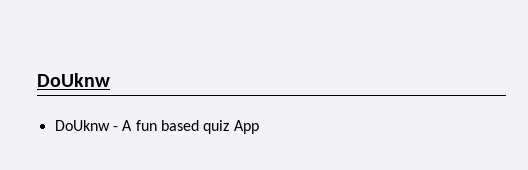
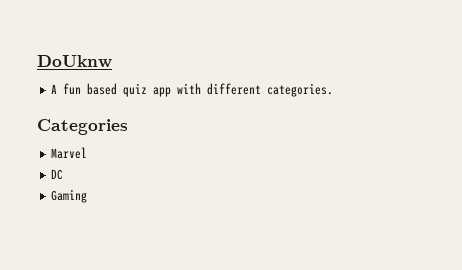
[54,120,118,131] DoUknw - -> (112, 61) none
[233,120,259,134] App -> [153,83,334,97] [37,119,128,135] [51,147,88,159] [51,169,64,180] [51,189,88,203] app with different categories. // Categories // Marvel // DC // Gaming

